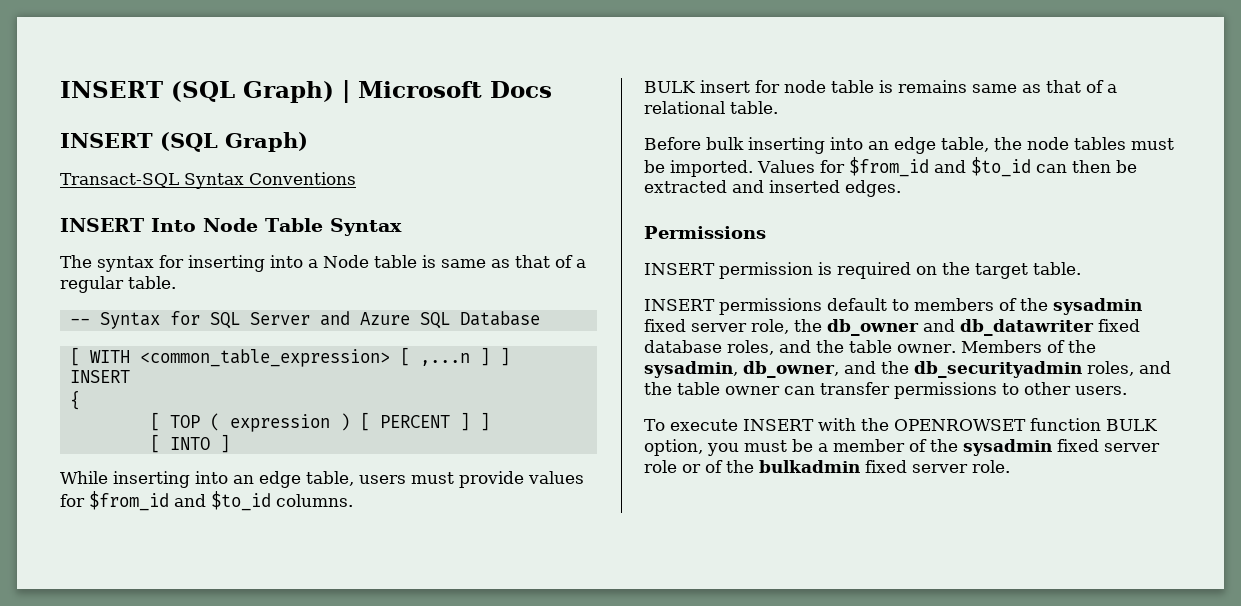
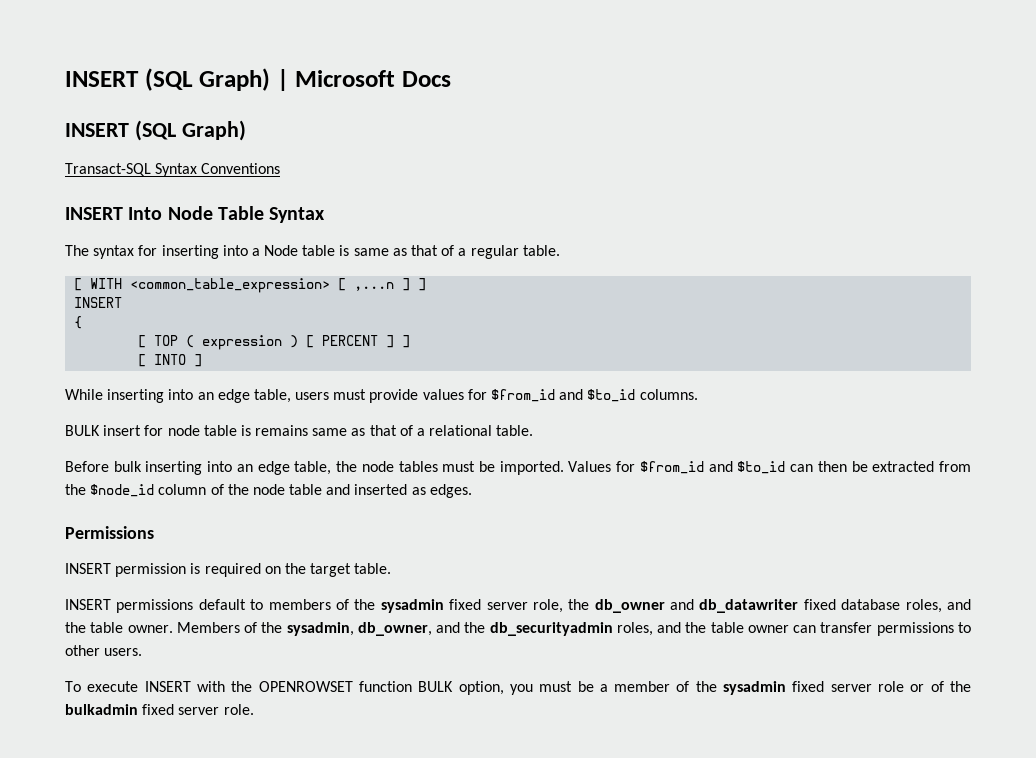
[69,311,540,329] // -- Syntax for SQL Server and Azure SQL Database -> (560, 250) none
(727, 186) none -> [939,461,972,472] [65,484,323,497] from the $node_id column of the node table
(840, 186) none -> [411,487,426,495] as

